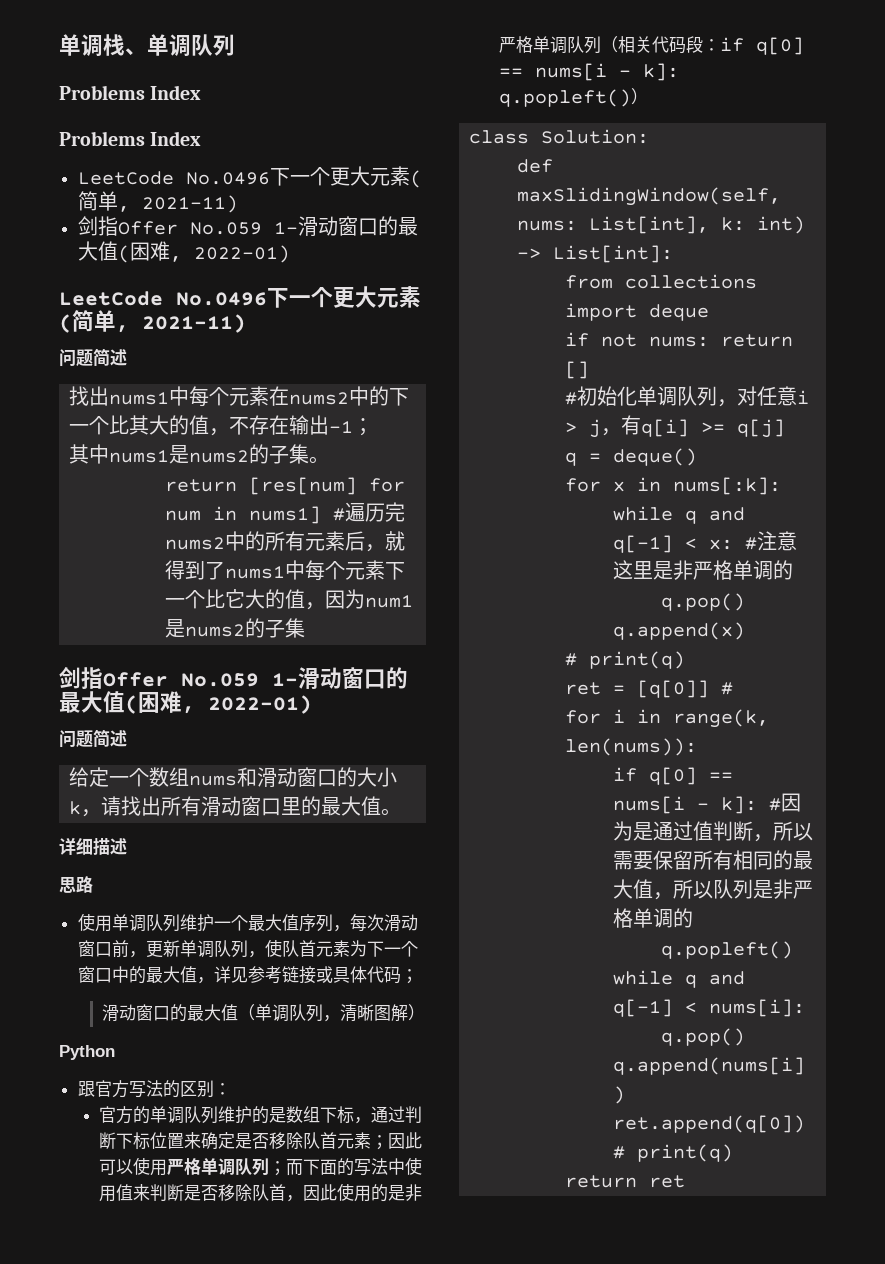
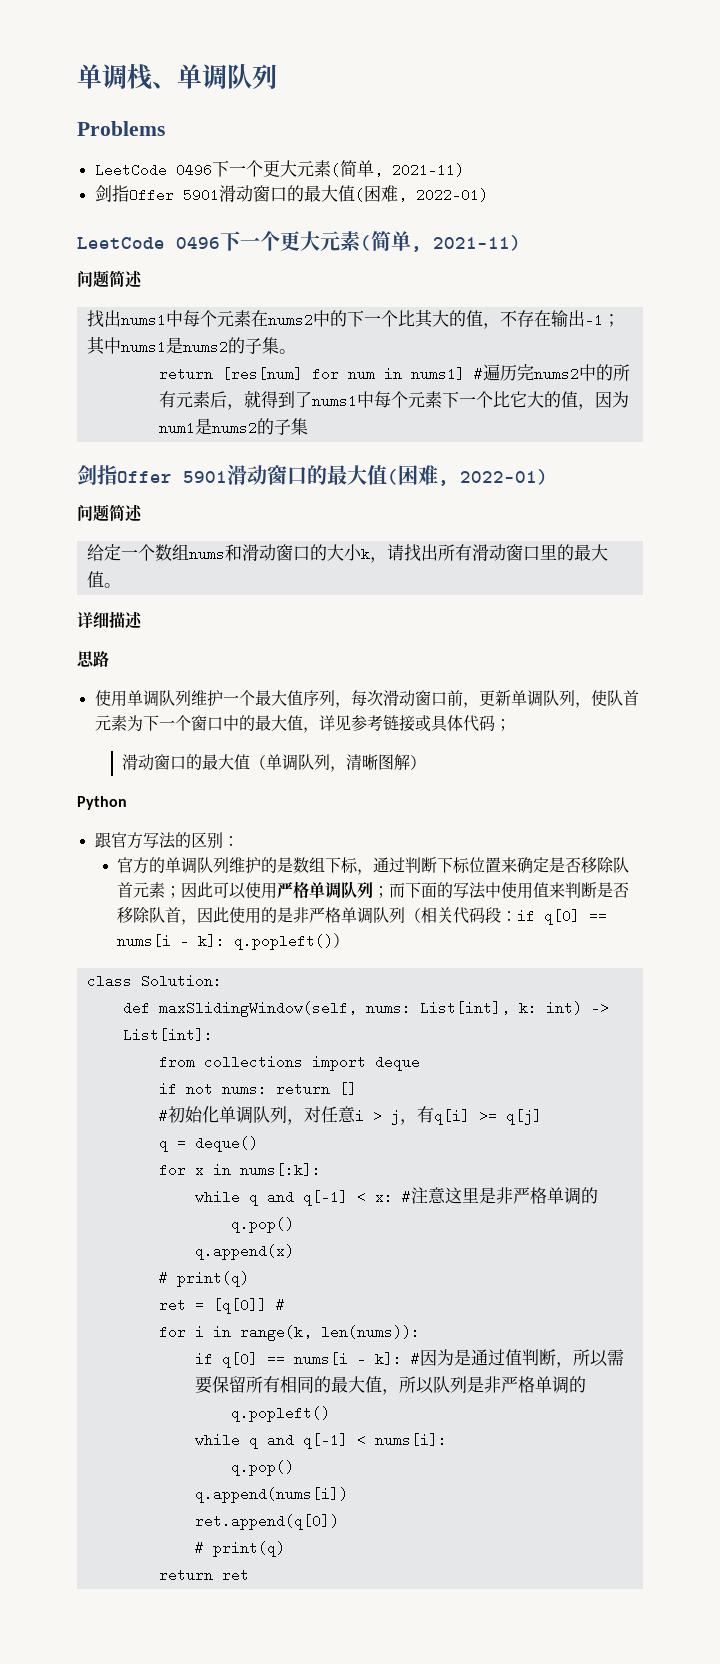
[150,85,202,100] [59,131,202,146] [77,171,270,185] Index // Problems Index // LeetCode No.0496 -> [94,163,212,177] // LeetCode 0496
[189,222,298,235] No.059 1- -> [182,188,219,202] 5901
[176,292,267,306] No.0496 -> [176,237,220,249] 0496
[181,673,298,687] No.059 1- -> [183,471,227,483] 5901

